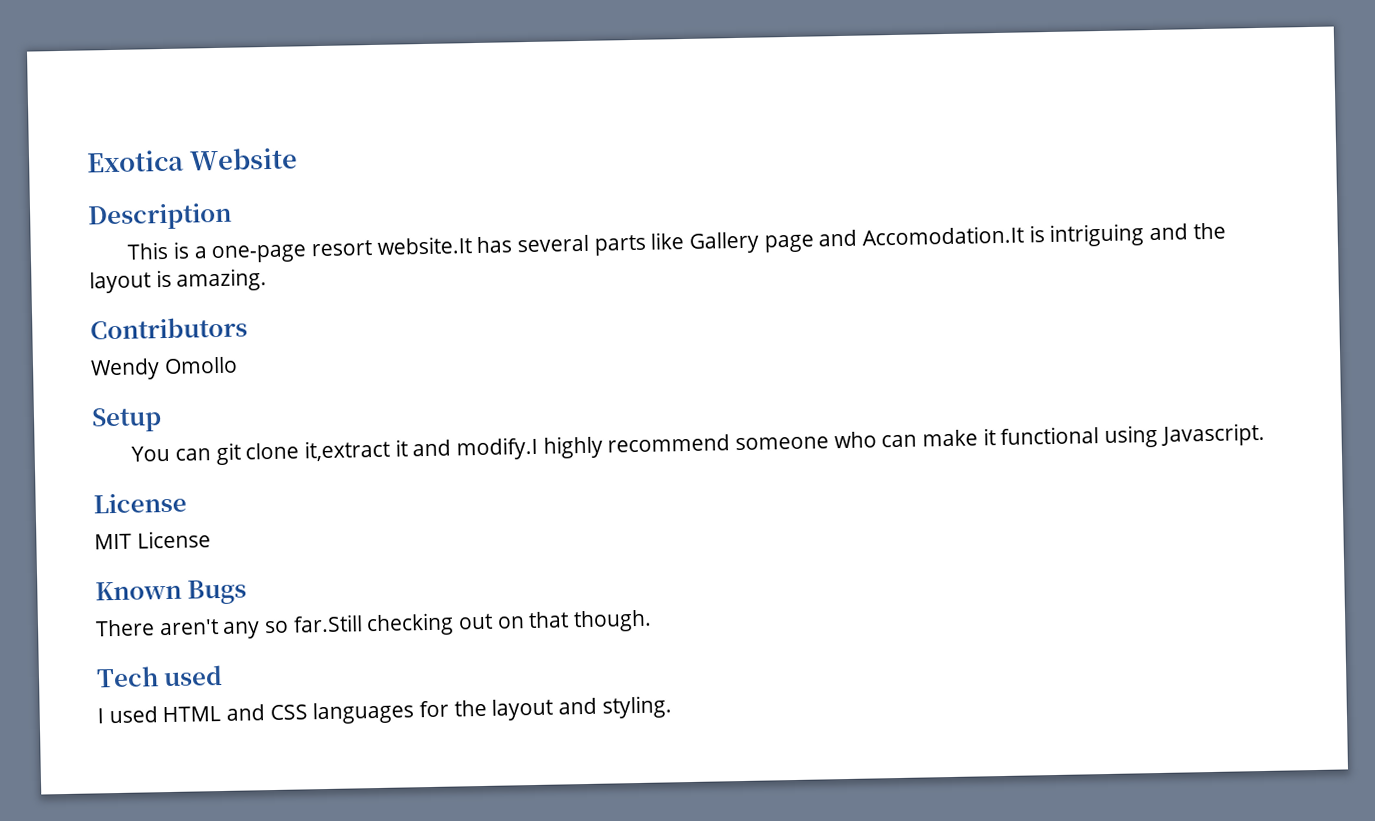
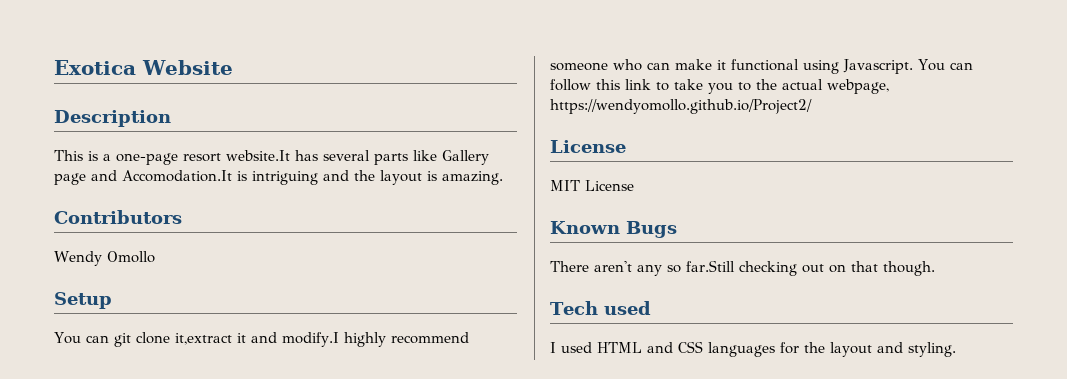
(1265, 434) none -> [918,59,973,71] [550,79,889,94] [550,99,812,114] You can follow this link to take you to the actual webpage, https://wendyomollo.github.io/Project2/

